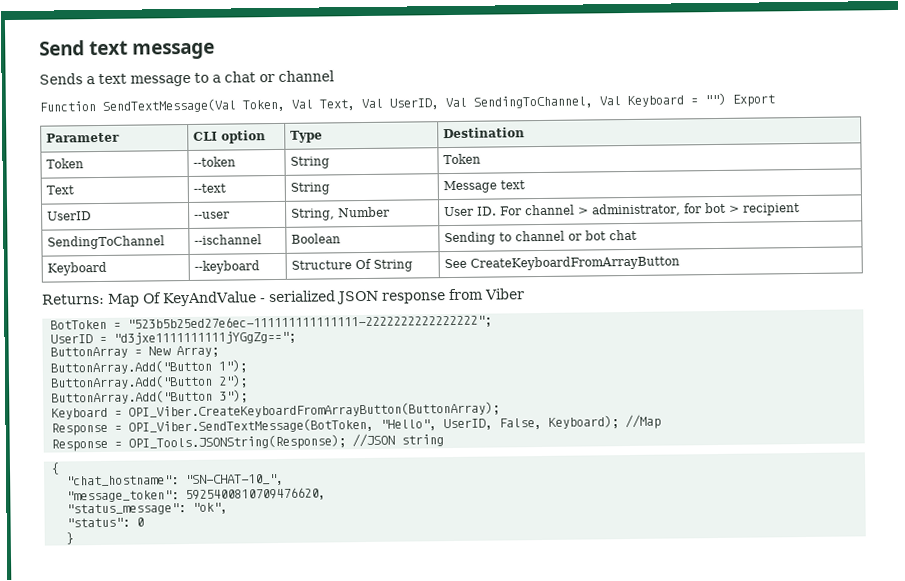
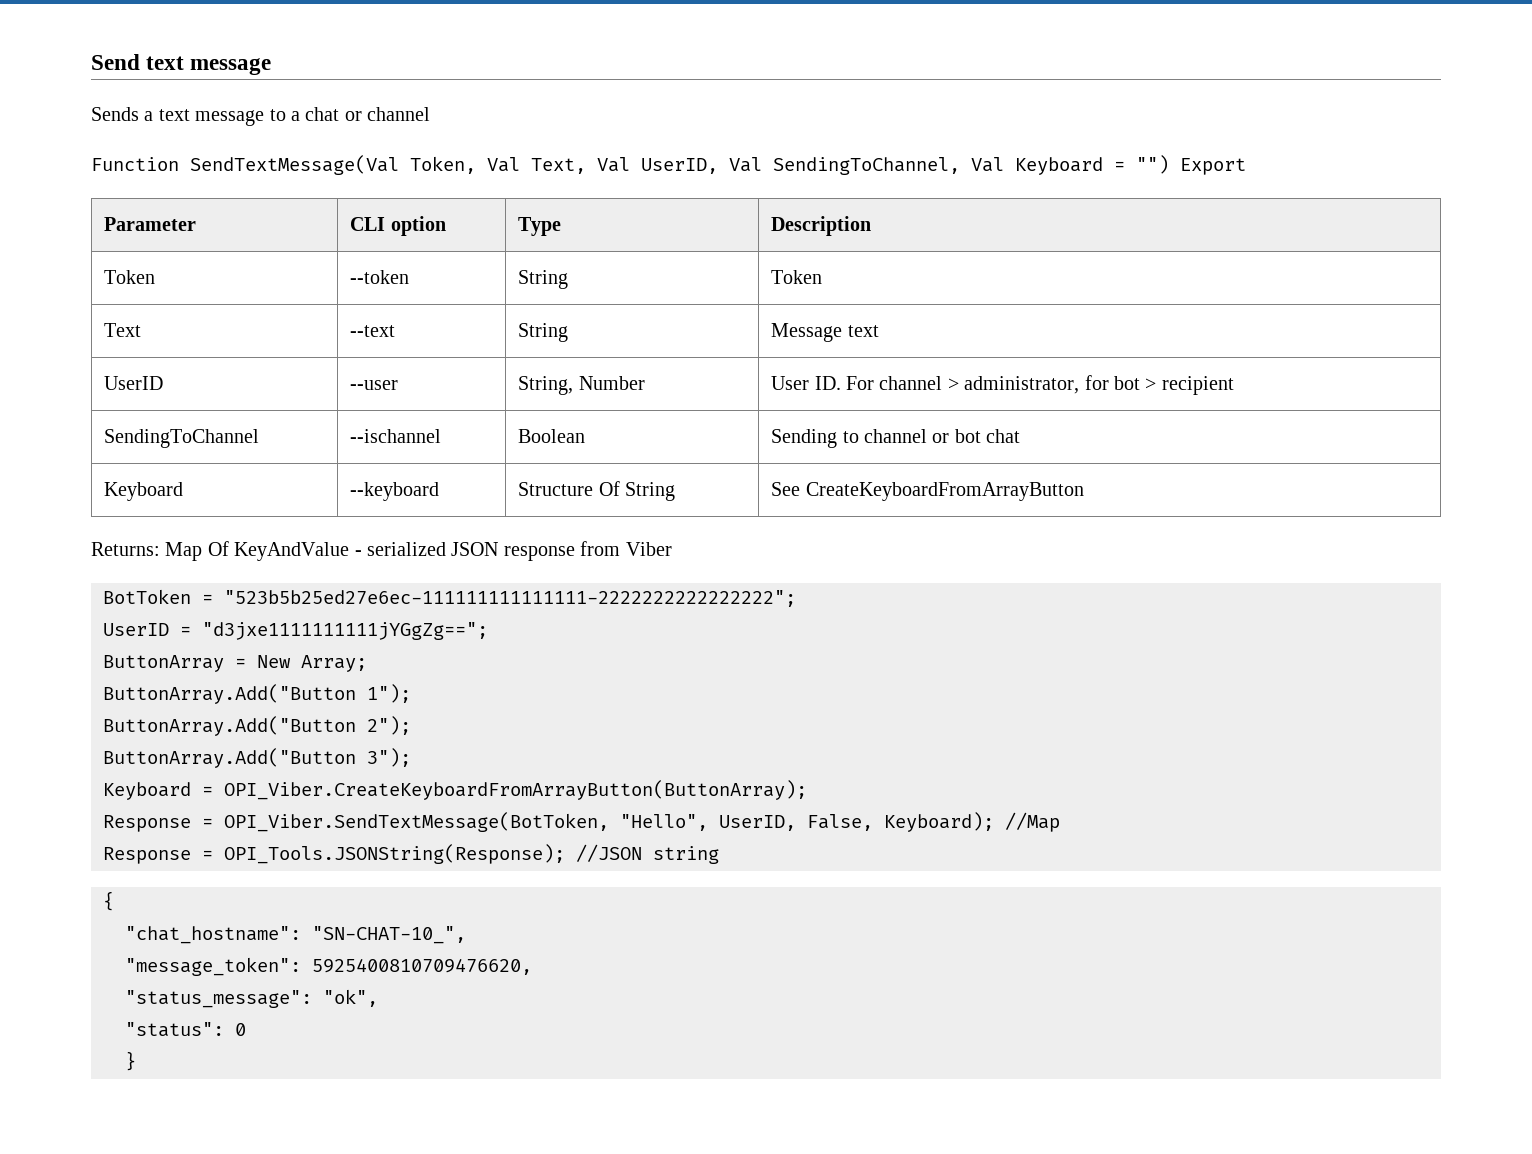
[442,127,525,139] Destination -> [771,216,872,236] Description

